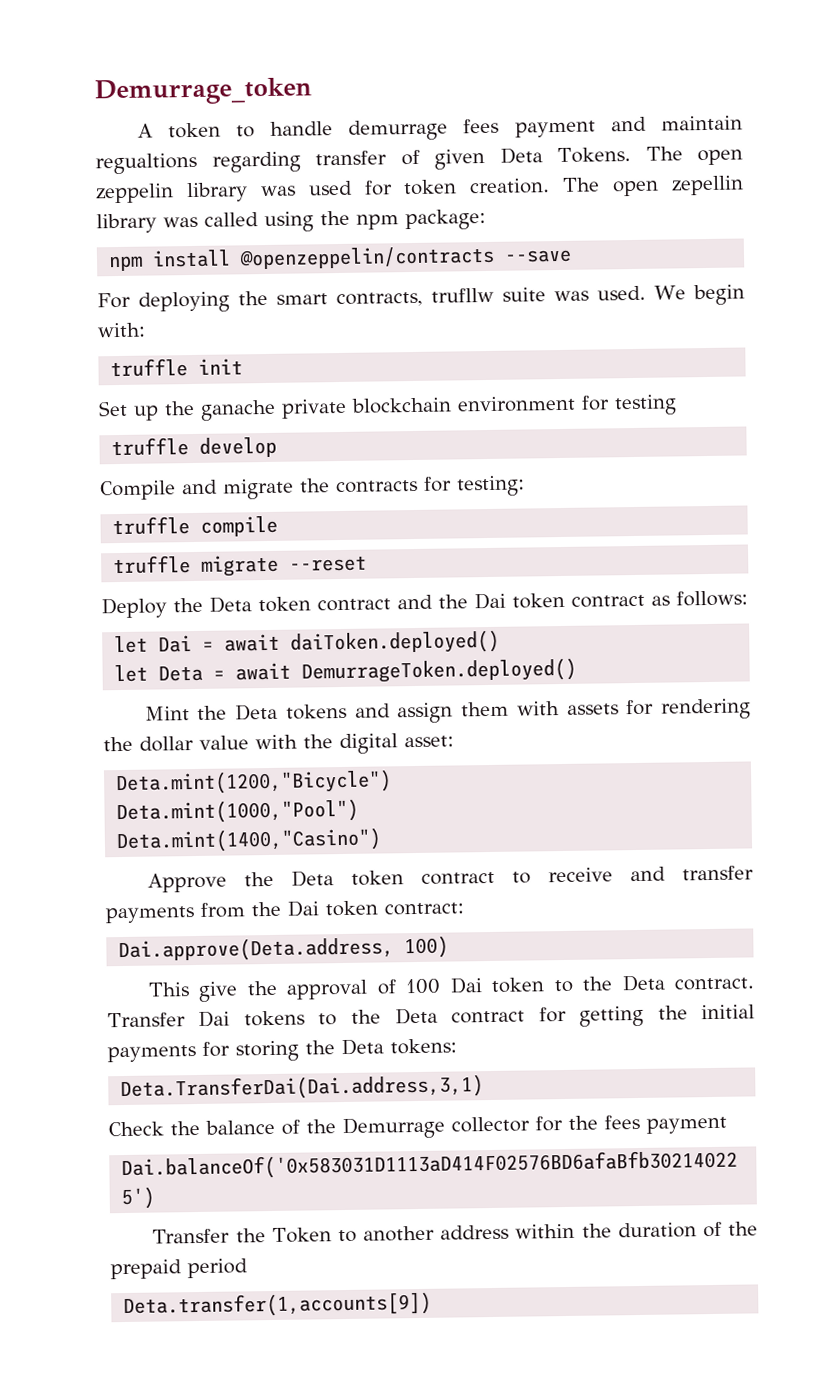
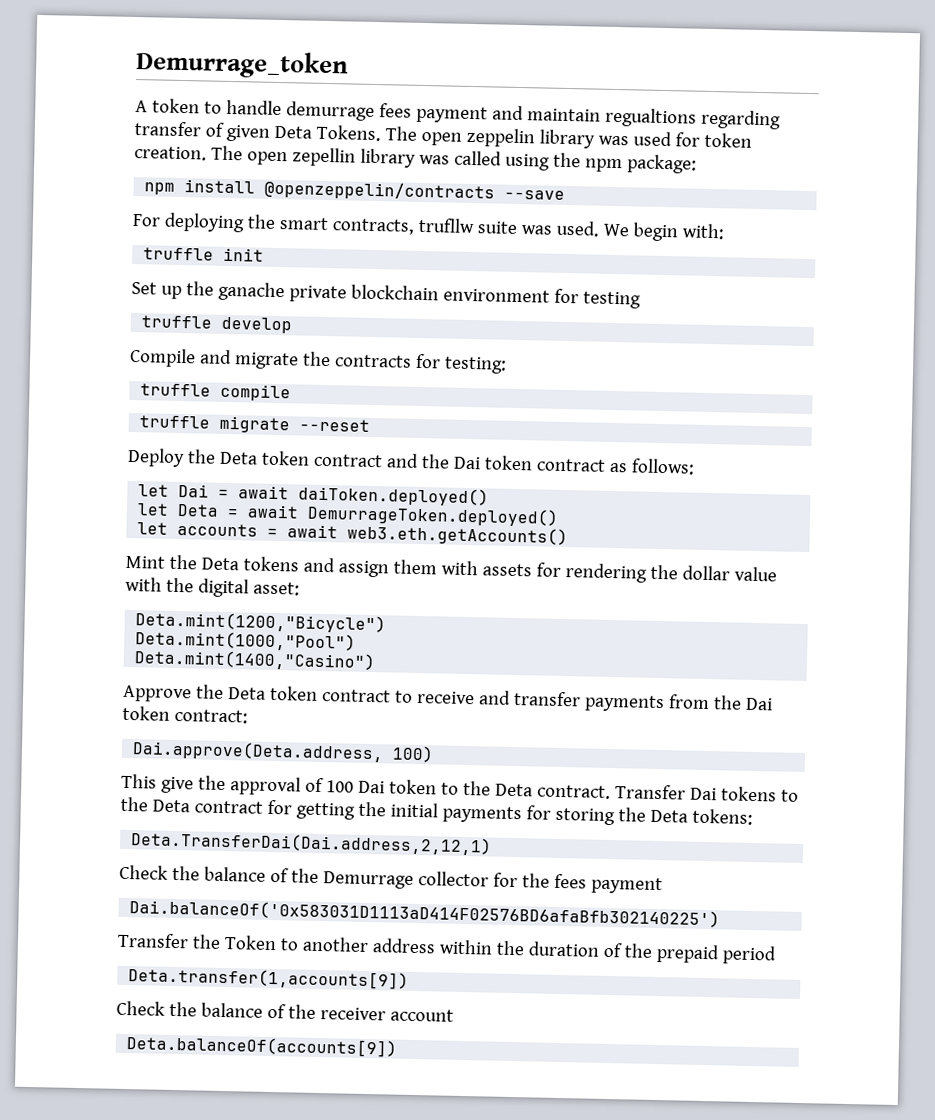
(578, 670) none -> [137,522,569,547] // let accounts = await web3.eth.getAccounts()
[120,1074,485,1102] Deta.TransferDai(Dai.address,3,1) -> [130,831,493,856] Deta.TransferDai(Dai.address,2,12,1)
(433, 1305) none -> [116,1000,454,1022] [126,1035,399,1058] // Check the balance of the receiver account // Deta.balanceOf(accounts[9])

